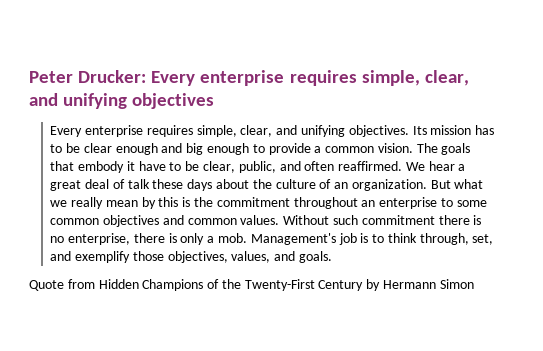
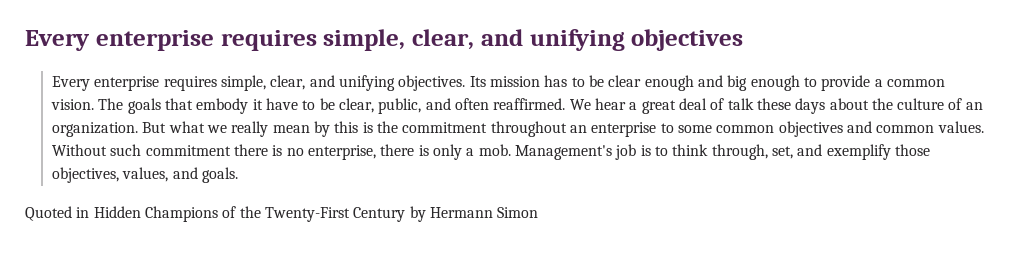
[29,70,147,83] Peter Drucker: -> (25, 40) none
[29,279,95,291] Quote from -> [25,206,90,221] Quoted in

